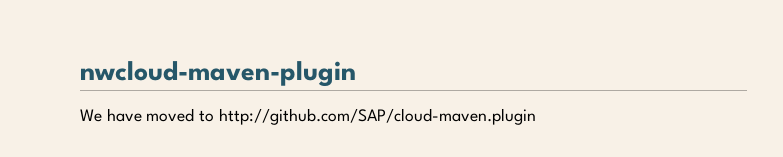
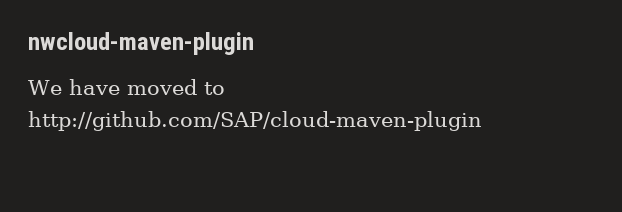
[218,108,536,125] http://github.com/SAP/cloud-maven.plugin -> [28,111,482,131] http://github.com/SAP/cloud-maven-plugin

